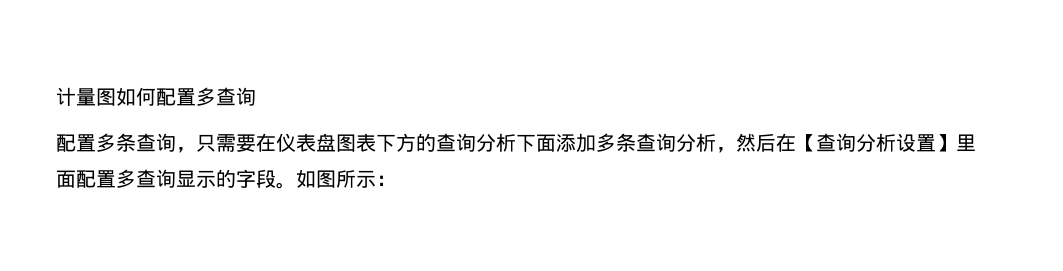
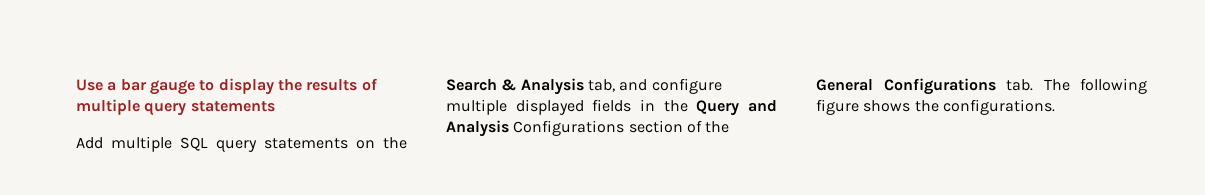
[56,87,256,106] [56,133,976,153] [56,169,396,189] 计量图如何配置多查询 // 配置多条查询，只需要在仪表盘图表下方的查询分析下面添加多条查询分析，然后在【查询分析设置】里面配置多查询显示的字段。如图所示： -> [76,78,377,95] [76,99,275,116] [76,136,408,152] [446,78,722,95] [446,99,777,116] [446,120,730,137] [816,78,1147,95] [816,99,1055,115] Use a bar gauge to display the results of multiple query statements // Add multiple SQL query statements on the Search & Analysis tab, and configure multiple displayed fields in the Query and Analysis Configurations section of the General Configurations tab. The following figure shows the configurations.

